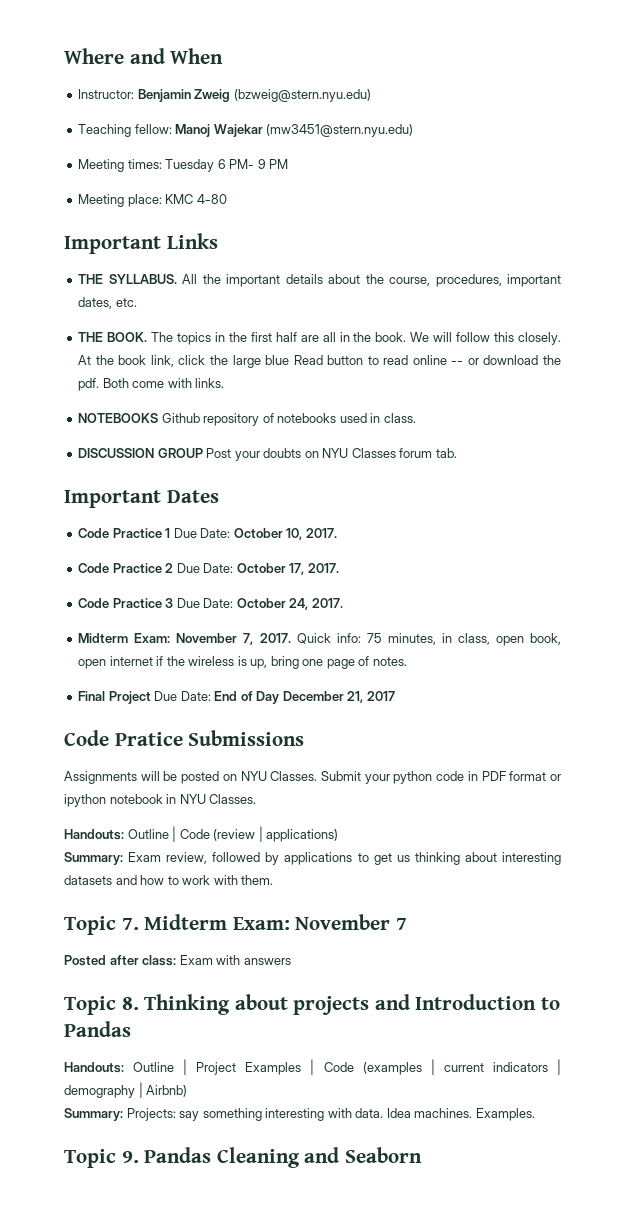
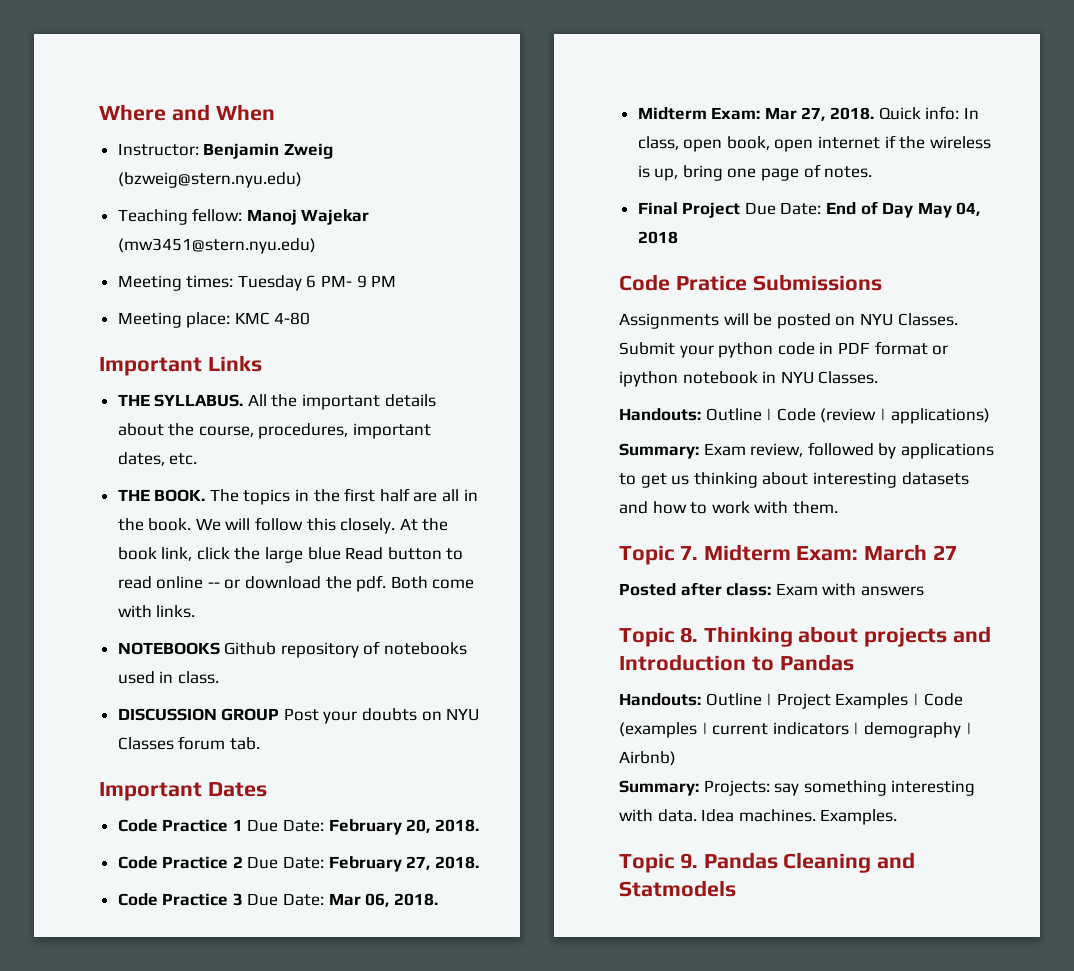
[233,528,337,540] October 10, 2017. -> [328,819,479,835] February 20, 2018.
[236,563,339,575] October 17, 2017. -> [328,856,479,872] February 27, 2018.
[236,598,343,610] [78,633,452,645] October 24, 2017. // Midterm Exam: November 7, 2017. Quick info: 75 minutes, in -> [328,893,438,907] [637,106,979,121] Mar 06, 2018. // Midterm Exam: Mar 27, 2018. Quick info: In
[282,691,395,703] December 21, 2017 -> [917,202,981,218] [637,231,678,244] May 04, 2018
[295,914,407,930] November 7 -> [864,544,958,561] March 27
[344,1147,422,1163] Seaborn -> [619,880,736,897] Statmodels

